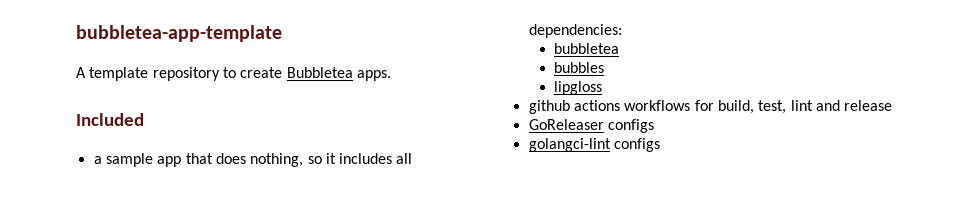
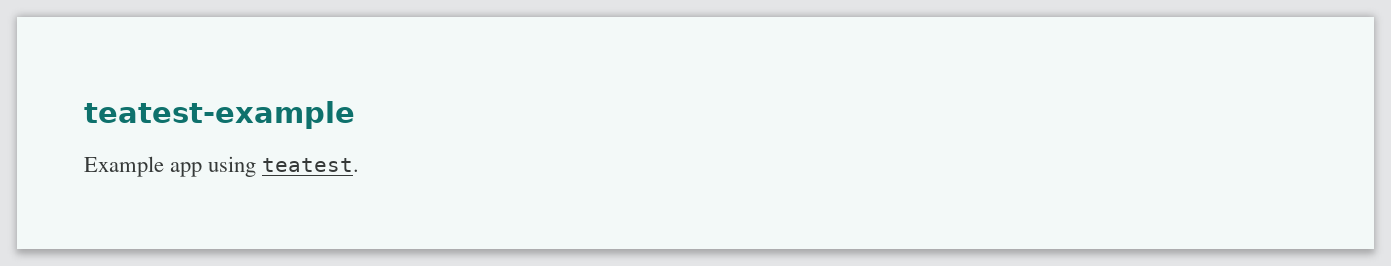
[76,25,282,42] [76,67,391,81] [76,113,144,126] [93,153,413,167] [528,24,622,38] [554,43,620,54] [554,62,605,73] [554,81,603,95] [528,100,893,114] [528,119,654,133] [528,138,660,152] bubbletea-app-template // A template repository to create Bubbletea apps. // Included // a sample app that does nothing, so it includes all dependencies: // bubbletea // bubbles // lipgloss // github actions workflows for build, test, lint and release // GoReleaser configs // golangci-lint configs -> [84,101,355,129] [84,156,360,177] teatest-example // Example app using teatest.

